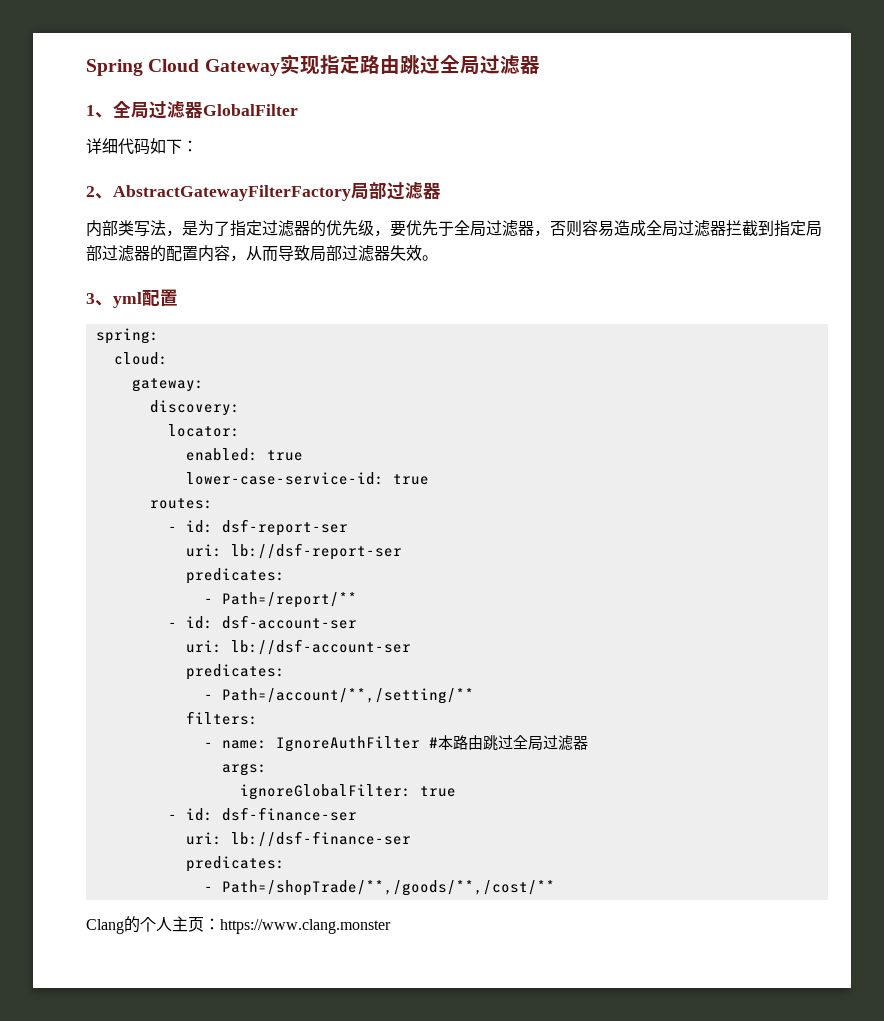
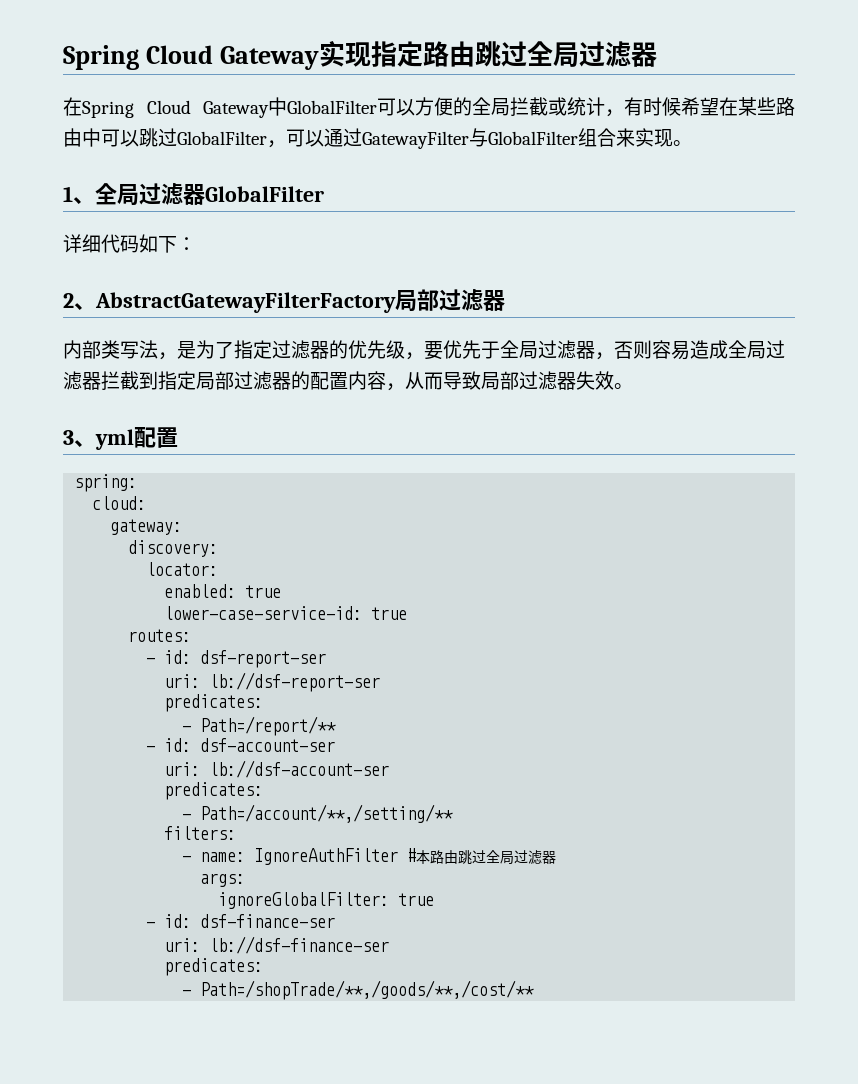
(540, 65) none -> [63,97,795,118] [63,128,692,149] // 在Spring Cloud Gateway中GlobalFilter可以方便的全局拦截或统计，有时候希望在某些路由中可以跳过GlobalFilter，可以通过GatewayFilter与GlobalFilter组合来实现。
[86,916,391,934] // Clang的个人主页：https://www.clang.monster -> (535, 990) none

